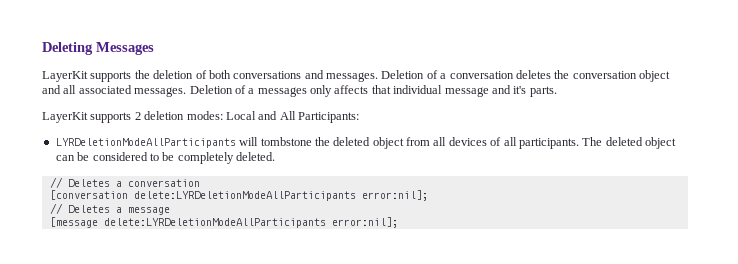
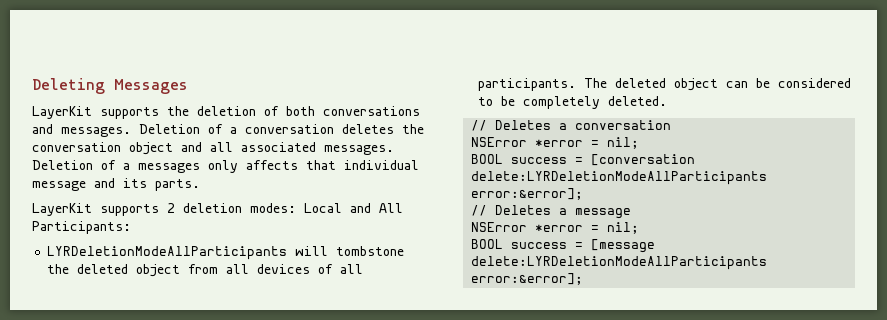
[513,86,527,94] it's -> [123,178,147,188] its
(200, 183) none -> [471,137,640,149] [471,154,584,164] NSError *error = nil; // BOOL success =
[361,190,428,201] error:nil]; -> [471,188,584,200] error:&error];
(170, 211) none -> [471,222,640,234] [471,239,584,249] NSError *error = nil; // BOOL success =
[331,217,398,228] error:nil]; -> [471,273,584,285] error:&error];

